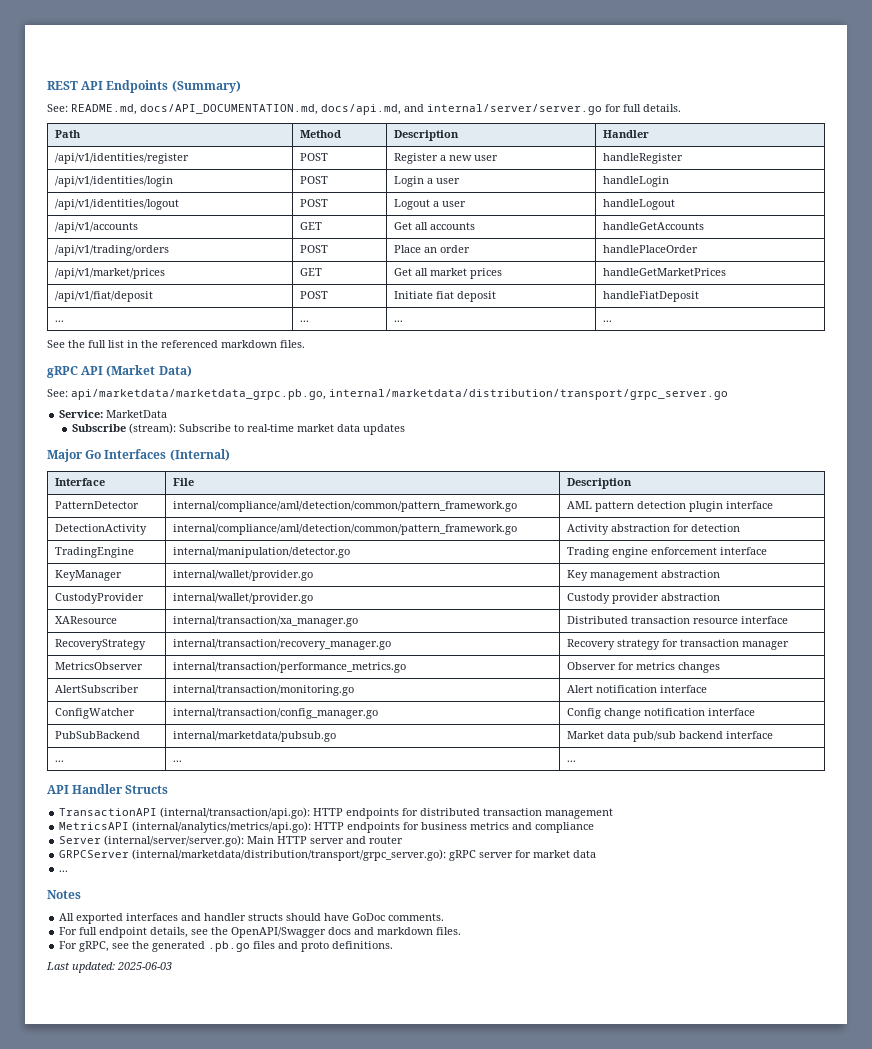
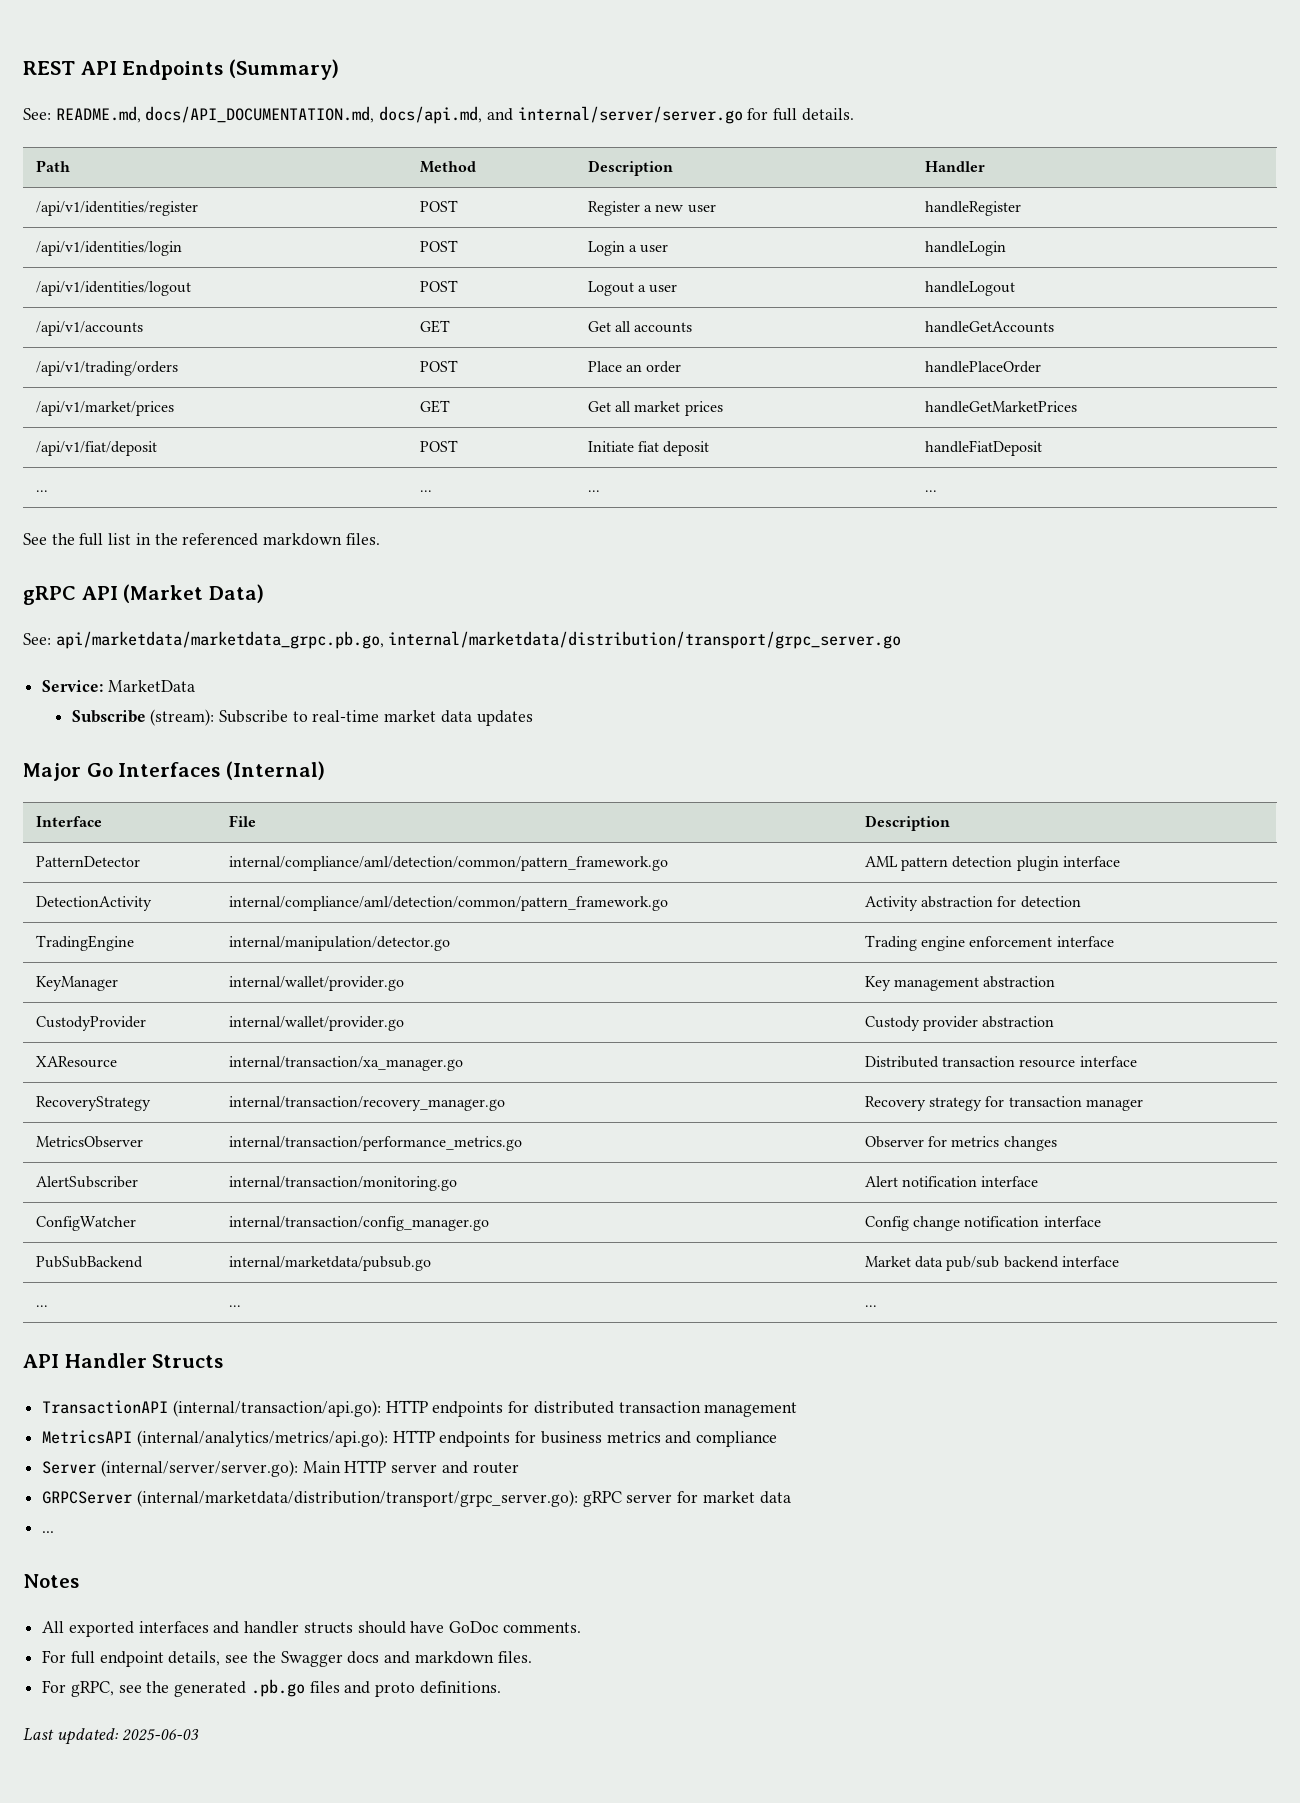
[231,927,327,938] OpenAPI/Swagger -> [280,1651,343,1667] Swagger

